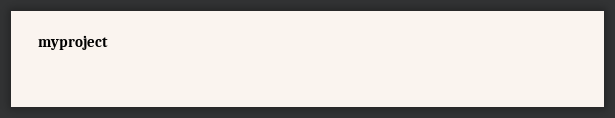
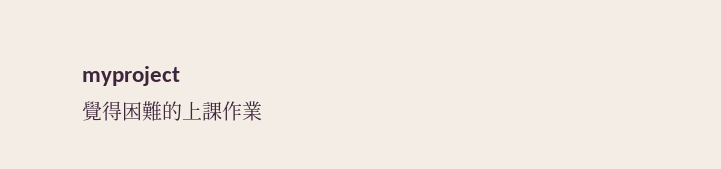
(108, 42) none -> [82,101,262,121] // 覺得困難的上課作業

